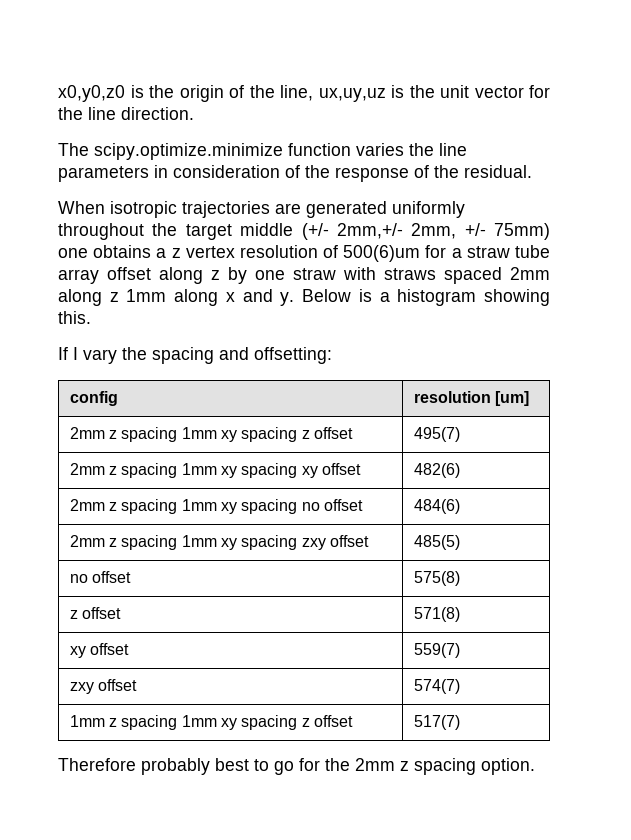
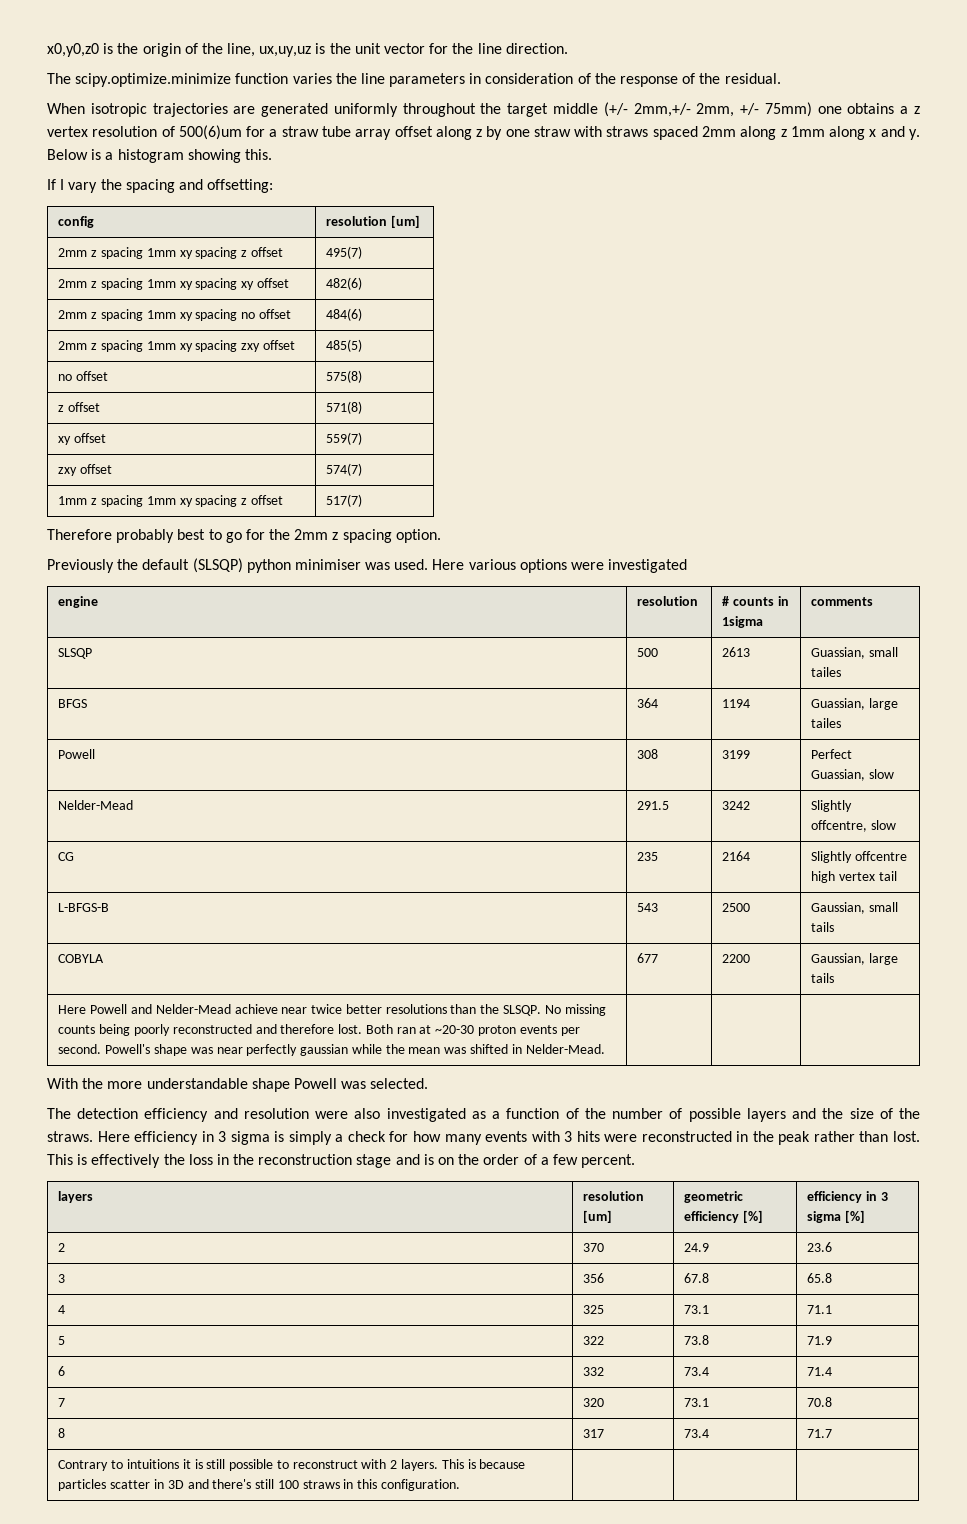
(535, 766) none -> [47,558,688,573] [58,596,99,608] [637,596,699,606] [722,596,789,606] [722,616,764,628] [811,597,874,606] [58,648,93,659] [637,648,659,657] [722,647,751,657] [811,647,899,659] [811,667,842,677] [58,699,88,708] [637,698,659,708] [722,699,751,708] [811,698,899,710] [811,718,842,728] [58,749,96,759] [637,749,659,759] [722,750,751,759] [811,749,853,759] [811,769,895,781] [58,800,134,810] [637,801,670,810] [722,801,751,810] [811,800,853,812] [811,820,897,832] [58,852,75,861] [637,852,659,861] [722,851,751,861] [811,851,908,863] [811,871,897,883] [58,903,110,912] [637,903,659,912] [722,903,751,912] [811,902,899,914] [811,922,835,932] [58,954,105,963] [637,953,659,963] [722,954,751,963] [811,953,899,965] [811,973,835,983] [58,1004,606,1016] [58,1024,580,1036] [58,1044,605,1056] [47,1078,429,1092] [47,1108,920,1122] [47,1131,920,1145] [47,1154,636,1168] [58,1191,94,1203] [583,1191,645,1201] [583,1210,613,1223] [684,1191,744,1203] [684,1210,764,1223] [807,1191,888,1203] [807,1210,866,1223] [58,1243,66,1252] [583,1243,605,1252] [684,1243,710,1252] [807,1242,833,1252] [58,1274,66,1283] [583,1273,605,1283] [684,1273,710,1283] [807,1273,833,1283] [58,1305,66,1314] [583,1305,605,1314] [684,1305,710,1314] [807,1305,833,1314] [58,1336,66,1345] [583,1336,605,1345] [684,1335,710,1345] [807,1336,833,1345] [58,1366,66,1376] [583,1367,605,1376] [684,1367,710,1376] [807,1367,833,1376] [58,1398,66,1407] [583,1398,605,1407] [684,1398,710,1407] [807,1397,833,1407] [58,1428,66,1438] [583,1429,605,1438] [684,1429,710,1438] [807,1429,833,1438] [58,1459,526,1471] [58,1479,461,1491] // Previously the default (SLSQP) python minimiser was used. Here various options were investigated // engine | resolution | # counts in 1sigma | comments // SLSQP | 500 | 2613 | Guassian, small tailes // BFGS | 364 | 1194 | Guassian, large tailes // Powell | 308 | 3199 | Perfect Guassian, slow // Nelder-Mead | 291.5 | 3242 | Slightly offcentre, slow // CG | 235 | 2164 | Slightly offcentre high vertex tail // L-BFGS-B | 543 | 2500 | Gaussian, small tails // COBYLA | 677 | 2200 | Gaussian, large tails // Here Powell and Nelder-Mead achieve near twice better resolutions than the SLSQP. No missing counts being poorly reconstructed and therefore lost. Both ran at ~20-30 proton events per second. Powell's shape was near perfectly gaussian while the mean was shifted in Nelder-Mead. | | | // With the more understandable shape Powell was selected. // The detection efficiency and resolution were also investigated as a function of the number of possible layers and the size of the straws. Here efficiency in 3 sigma is simply a check for how many events with 3 hits were reconstructed in the peak rather than lost. This is effectively the loss in the reconstruction stage and is on the order of a few percent. // layers | resolution [um] | geometric efficiency [%] | efficiency in 3 sigma [%] // 2 | 370 | 24.9 | 23.6 // 3 | 356 | 67.8 | 65.8 // 4 | 325 | 73.1 | 71.1 // 5 | 322 | 73.8 | 71.9 // 6 | 332 | 73.4 | 71.4 // 7 | 320 | 73.1 | 70.8 // 8 | 317 | 73.4 | 71.7 // Contrary to intuitions it is still possible to reconstruct with 2 layers. This is because particles scatter in 3D and there's still 100 straws in this configuration. | | |

